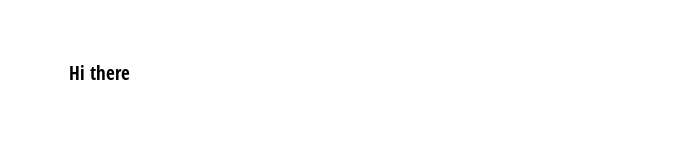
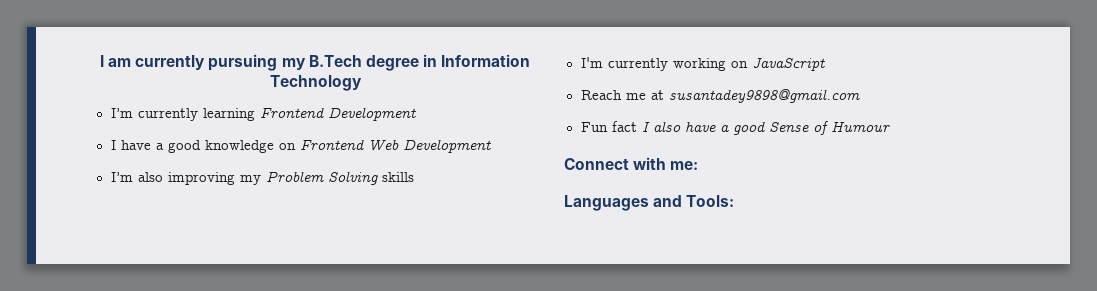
[69,65,131,80] Hi there -> [99,54,531,71] [269,75,362,91] [110,107,416,121] [110,139,491,153] [110,171,414,185] [580,57,825,71] [580,89,860,103] [580,121,890,135] [564,157,699,170] [564,195,735,211] I am currently pursuing my B.Tech degree in Information Technology // I’m currently learning Frontend Development // I have a good knowledge on Frontend Web Development // I’m also improving my Problem Solving skills // I'm currently working on JavaScript // Reach me at susantadey9898@gmail.com // Fun fact I also have a good Sense of Humour // Connect with me: // Languages and Tools:

